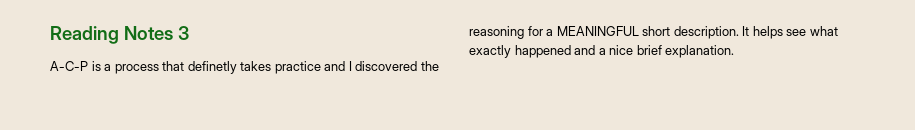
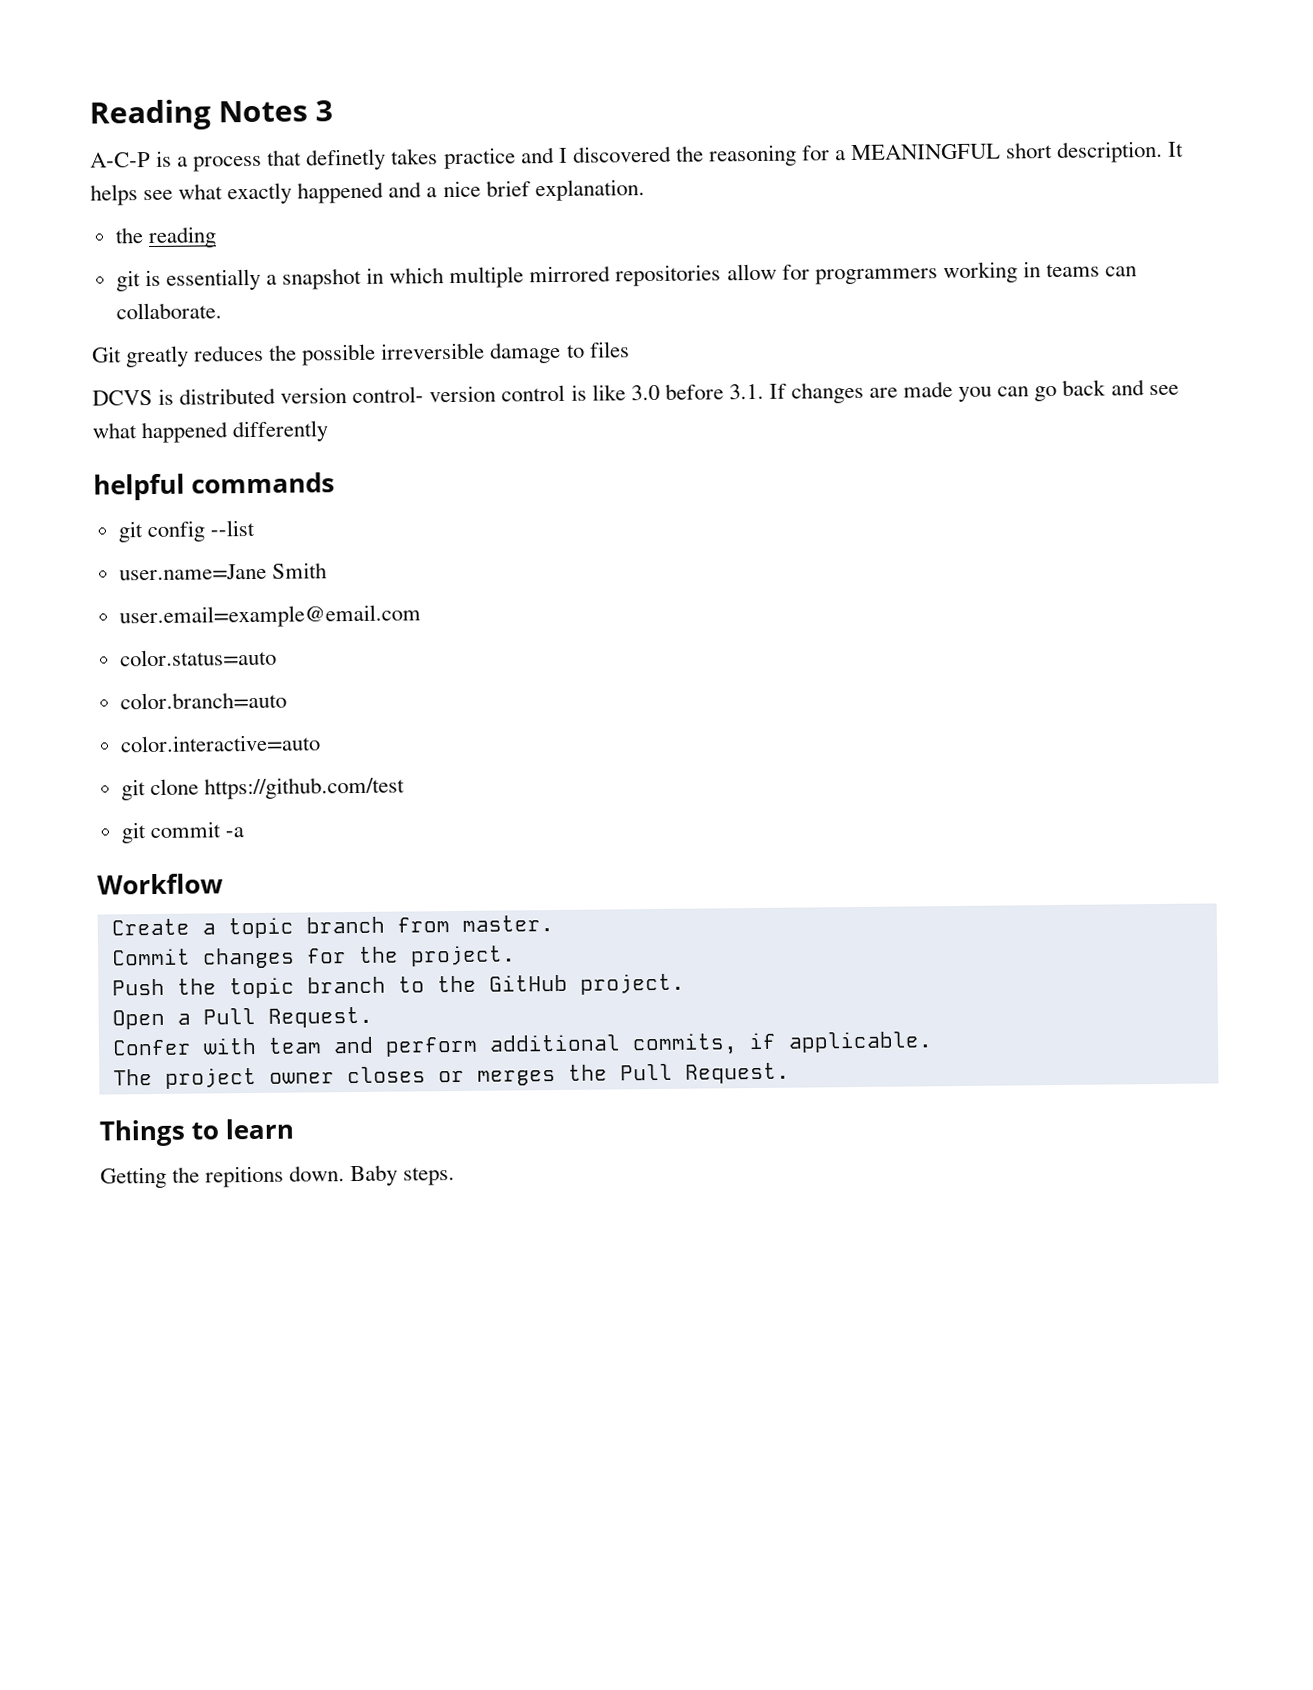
(735, 51) none -> [114,226,217,249] [115,261,1137,292] [115,302,222,320] [92,341,630,368] [92,379,1179,406] [92,420,329,444] [93,472,336,501] [117,519,255,543] [118,562,327,581] [118,604,421,629] [119,648,277,667] [119,691,287,710] [119,734,321,753] [120,776,405,801] [120,821,244,844] [97,873,223,895] [110,915,554,939] [111,945,516,969] [111,973,685,999] [111,1006,373,1030] [111,1031,933,1057] [112,1062,790,1089] [99,1118,295,1147] [100,1164,456,1189] // the reading // git is essentially a snapshot in which multiple mirrored repositories allow for programmers working in teams can collaborate. // Git greatly reduces the possible irreversible damage to files // DCVS is distributed version control- version control is like 3.0 before 3.1. If changes are made you can go back and see what happened differently // helpful commands // git config --list // user.name=Jane Smith // user.email=example@email.com // color.status=auto // color.branch=auto // color.interactive=auto // git clone https://github.com/test // git commit -a // Workflow // Create a topic branch from master. // Commit changes for the project. // Push the topic branch to the GitHub project. // Open a Pull Request. // Confer with team and perform additional commits, if applicable. // The project owner closes or merges the Pull Request. // Things to learn // Getting the repitions down. Baby steps.

